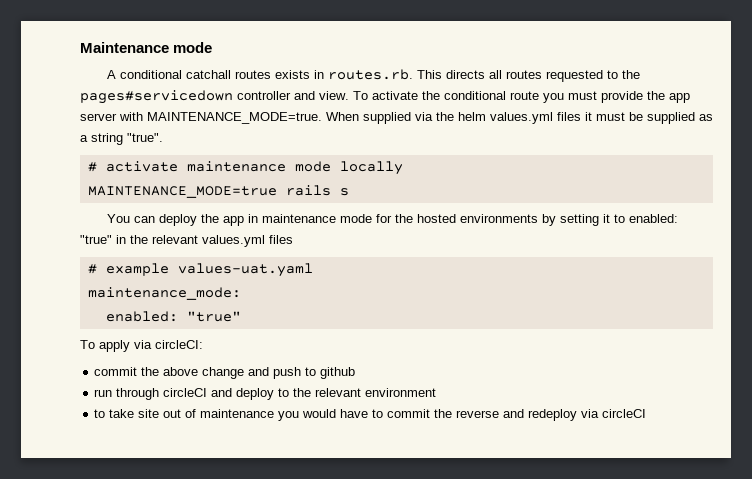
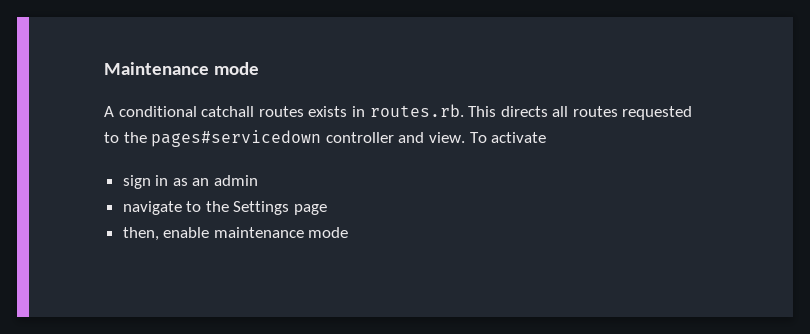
[422,91,690,103] [80,112,713,124] [80,133,163,145] [87,161,403,175] [87,185,349,198] [106,214,678,226] [80,235,293,247] [87,263,313,277] [87,287,241,300] [105,311,241,322] [80,340,203,352] [94,367,356,379] [94,388,437,400] [94,409,647,421] the conditional route you must provide the app server with MAINTENANCE_MODE=true. When supplied via the helm values.yml files it must be supplied as a string "true". // # activate maintenance mode locally // MAINTENANCE_MODE=true rails s // You can deploy the app in maintenance mode for the hosted environments by setting it to enabled: "true" in the relevant values.yml files // # example values-uat.yaml // maintenance_mode: // enabled: "true" // To apply via circleCI: // commit the above change and push to github // run through circleCI and deploy to the relevant environment // to take site out of maintenance you would have to commit the reverse and redeploy via circleCI -> [122,175,259,189] [122,201,328,215] [122,227,349,241] // sign in as an admin // navigate to the Settings page // then, enable maintenance mode

